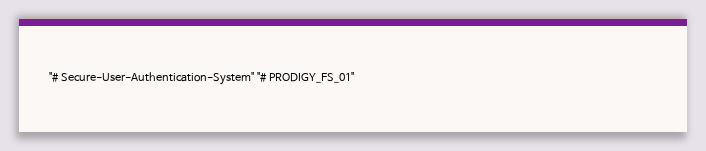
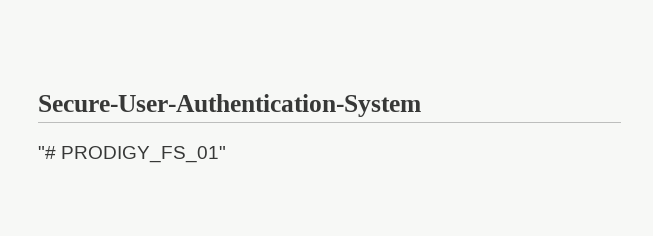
[49,72,254,85] "# Secure-User-Authentication-System" -> [38,94,421,117] Secure-User-Authentication-System //

